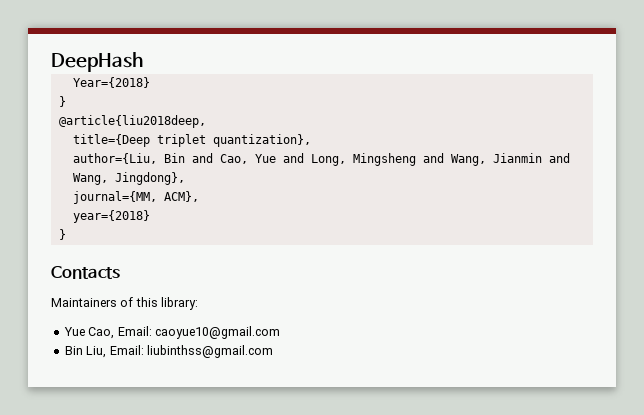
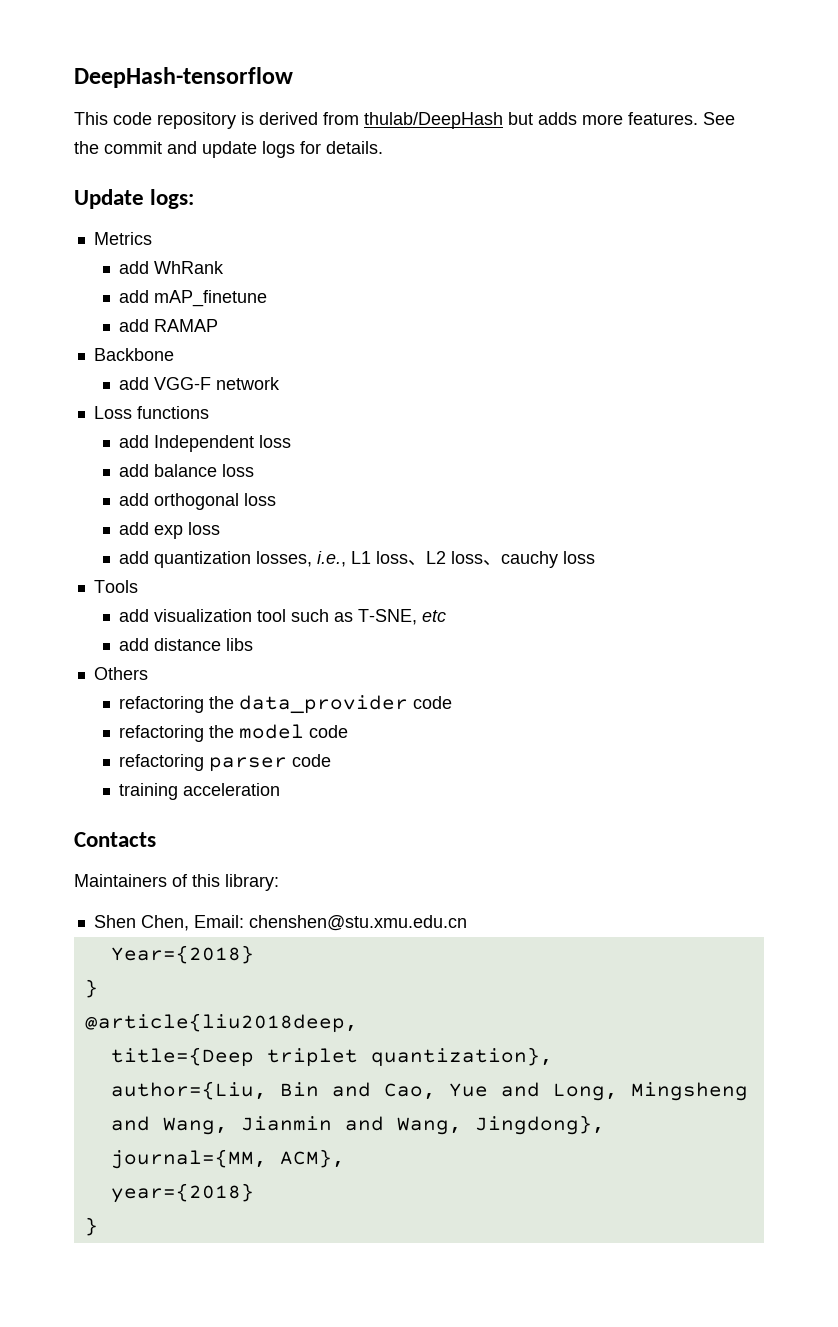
[51,52,143,72] DeepHash -> [74,67,293,88] [74,112,735,129] [74,141,383,158] [74,189,195,209] [93,232,152,245] [119,261,225,274] [119,290,268,307] [119,319,219,332] [93,348,174,361] [119,377,281,390] [93,406,209,419] [119,435,292,452] [119,464,255,477] [119,493,277,510] [119,522,221,539] [119,551,596,568] [93,580,138,593] [119,609,447,625] [119,638,254,651] [93,667,148,680] [119,695,453,714] [119,724,349,742] [119,754,332,772] [119,783,281,800] [74,832,156,847] [74,874,279,891] [93,915,467,931] DeepHash-tensorflow // This code repository is derived from thulab/DeepHash but adds more features. See the commit and update logs for details. // Update logs: // Metrics // add WhRank // add mAP_finetune // add RAMAP // Backbone // add VGG-F network // Loss functions // add Independent loss // add balance loss // add orthogonal loss // add exp loss // add quantization losses, i.e., L1 loss、L2 loss、cauchy loss // Tools // add visualization tool such as T-SNE, etc // add distance libs // Others // refactoring the data_provider code // refactoring the model code // refactoring parser code // training acceleration // Contacts // Maintainers of this library: // Shen Chen, Email: chenshen@stu.xmu.edu.cn
[51,266,120,279] [51,297,199,310] [63,326,280,339] [64,345,273,358] // Contacts // Maintainers of this library: // Yue Cao, Email: caoyue10@gmail.com // Bin Liu, Email: liubinthss@gmail.com -> (98, 1226) none

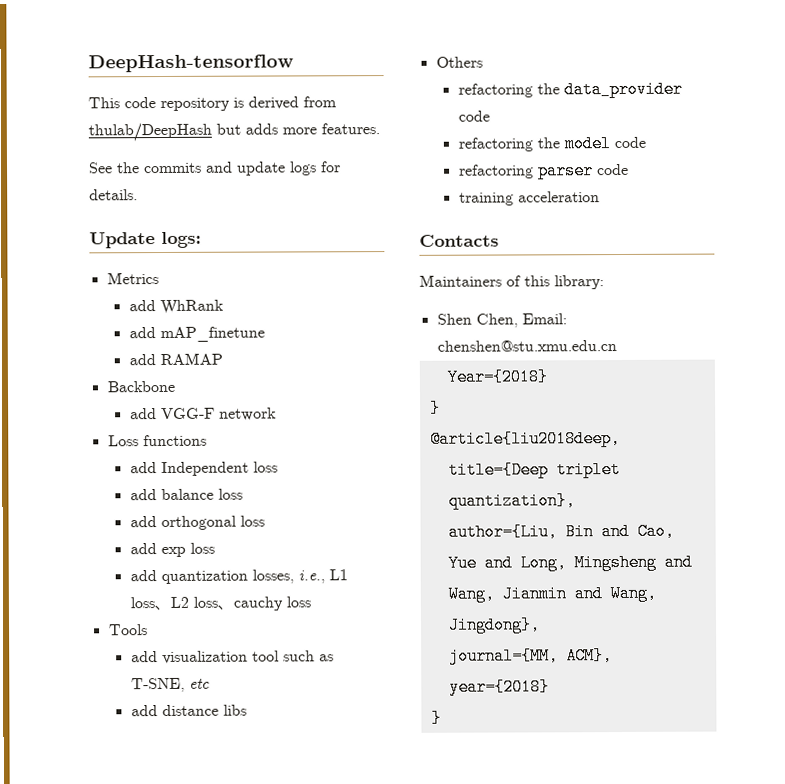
(698, 118) none -> (380, 129) //
[104,141,162,154] commit -> [143,162,202,174] commits

